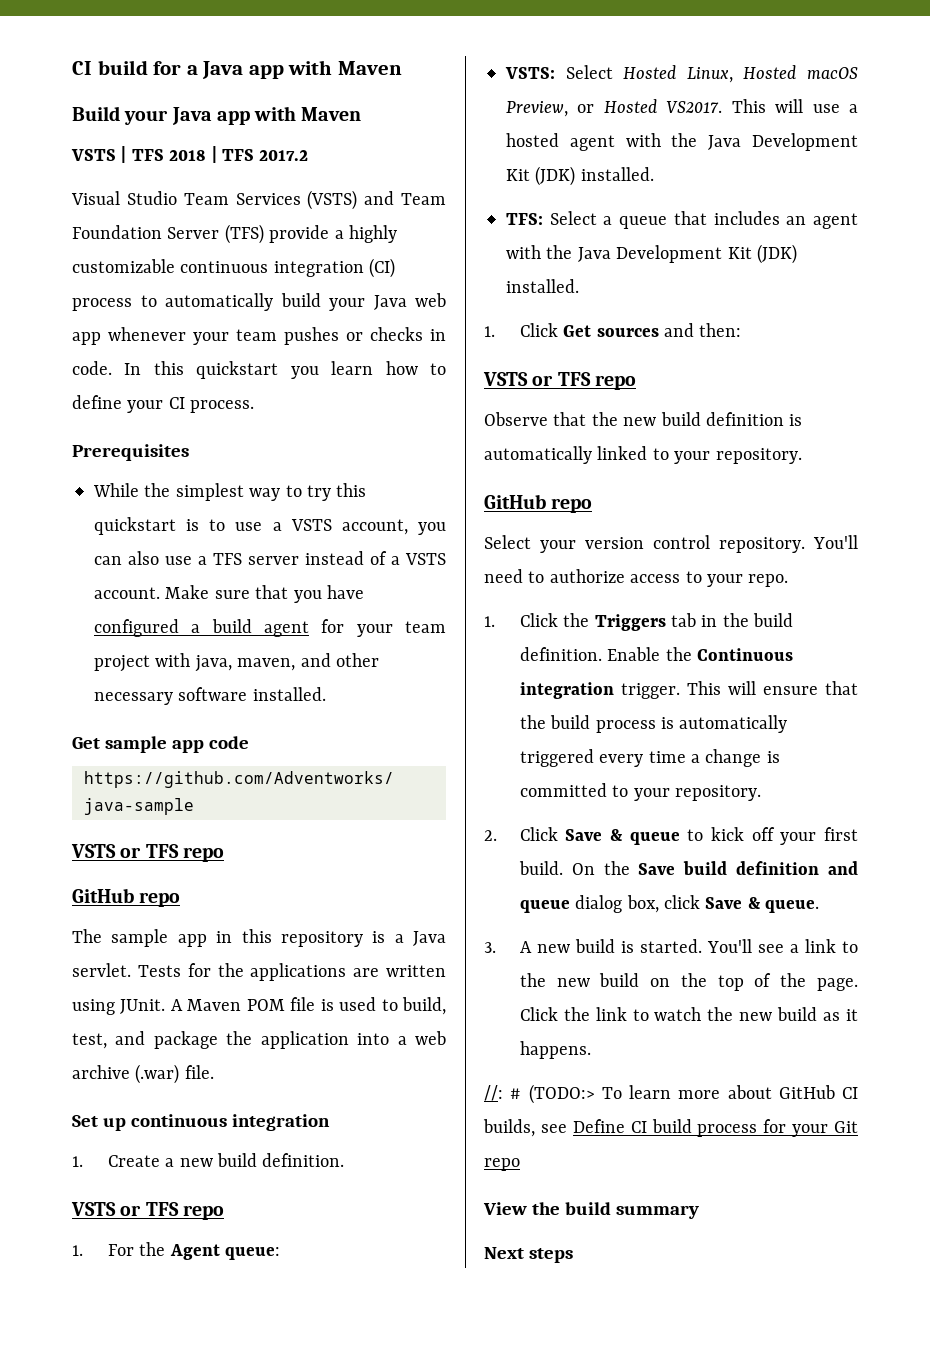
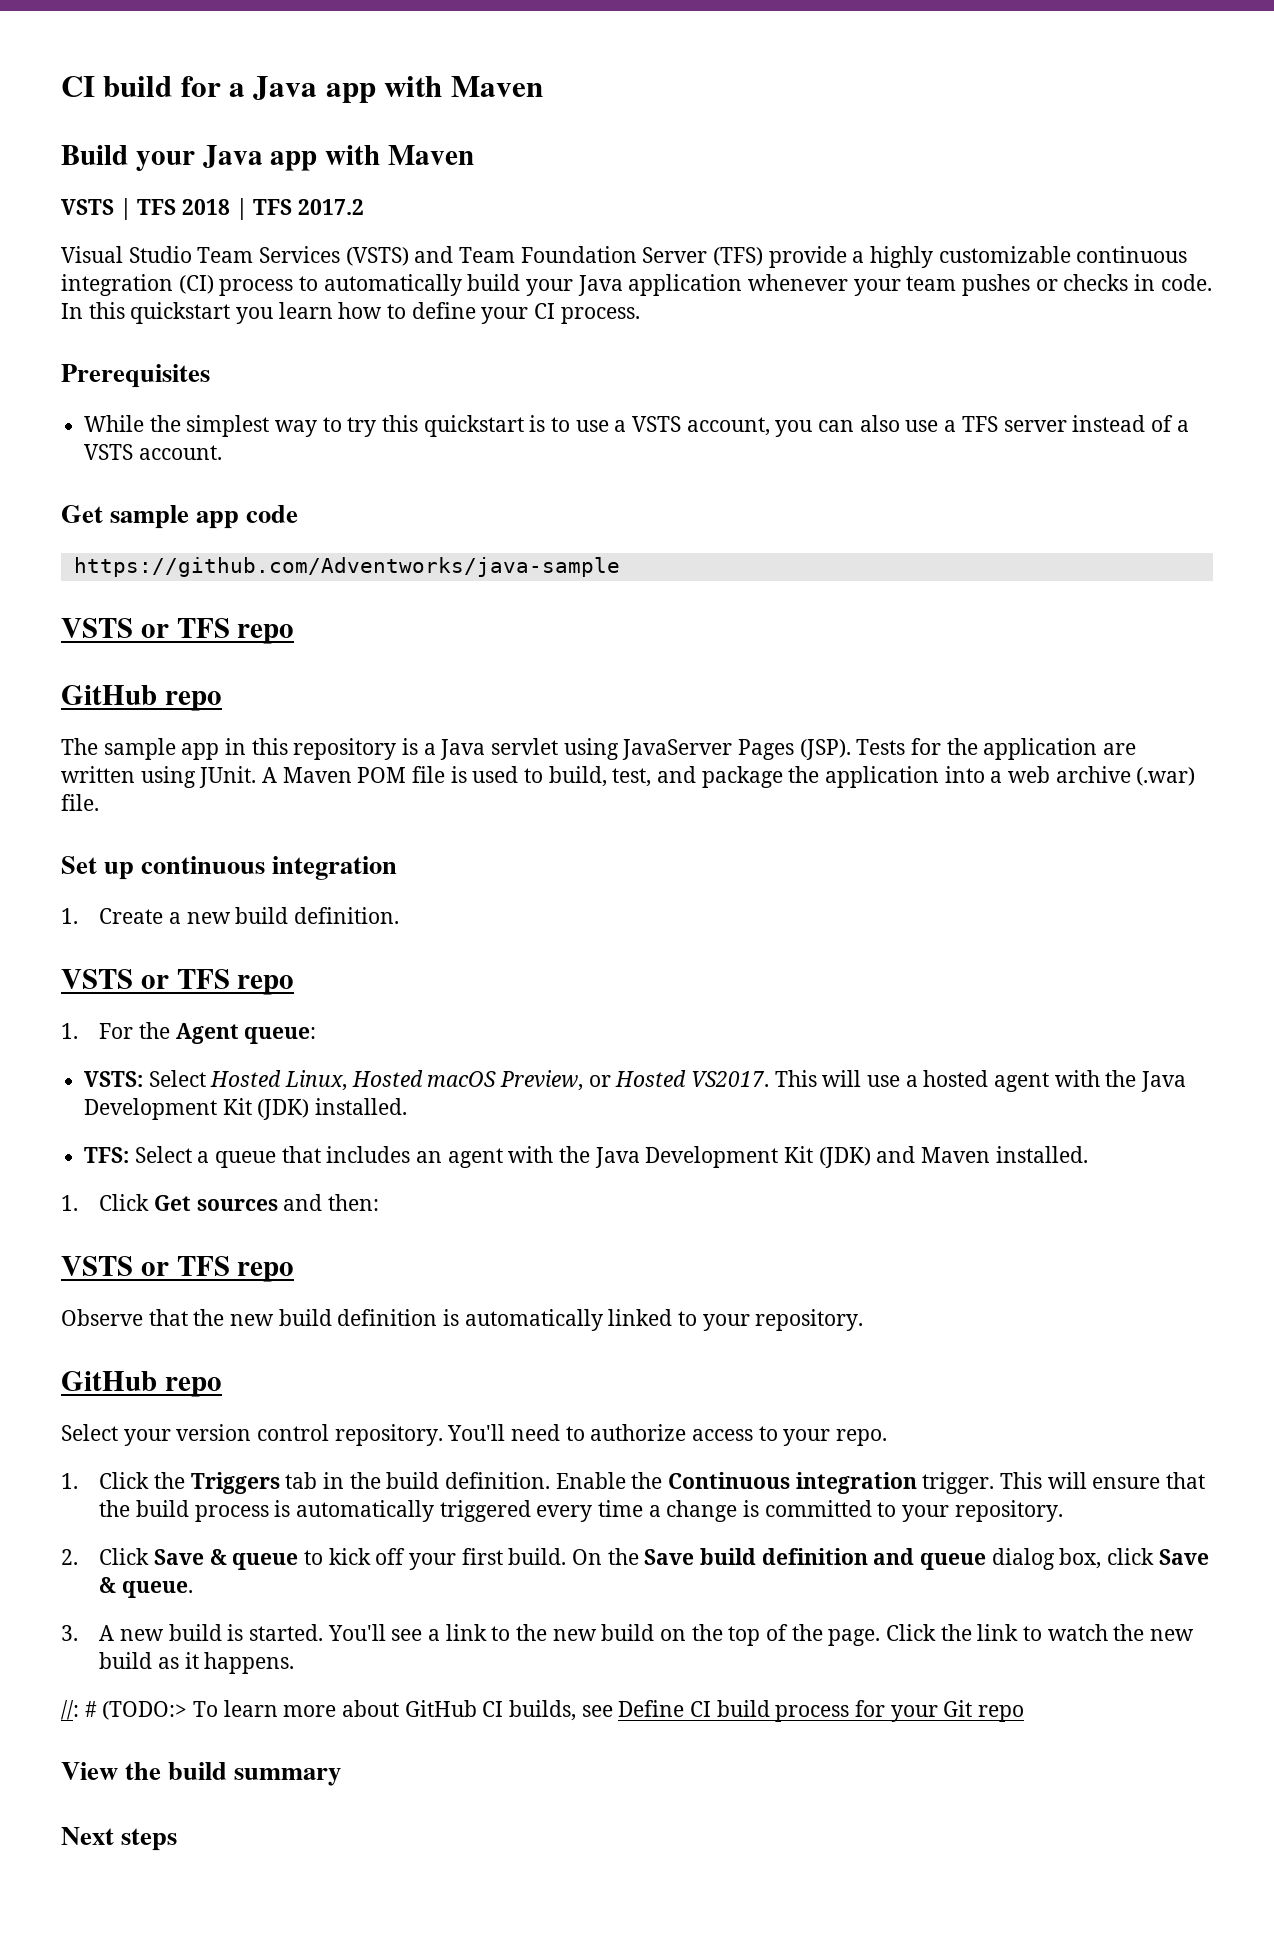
[415,293,446,307] [72,332,101,345] web app -> [628,274,743,296] application
[165,585,364,603] [94,619,446,637] [94,653,379,672] [94,687,326,705] Make sure that you have configured a build agent for your team project with java, maven, and other necessary software installed. -> (222, 452) none
[72,963,131,977] servlet. -> [491,738,851,760] servlet using JavaServer Pages (JSP).
[250,963,347,981] applications -> [983,738,1098,760] application
(797, 254) none -> [876,1146,991,1163] and Maven

